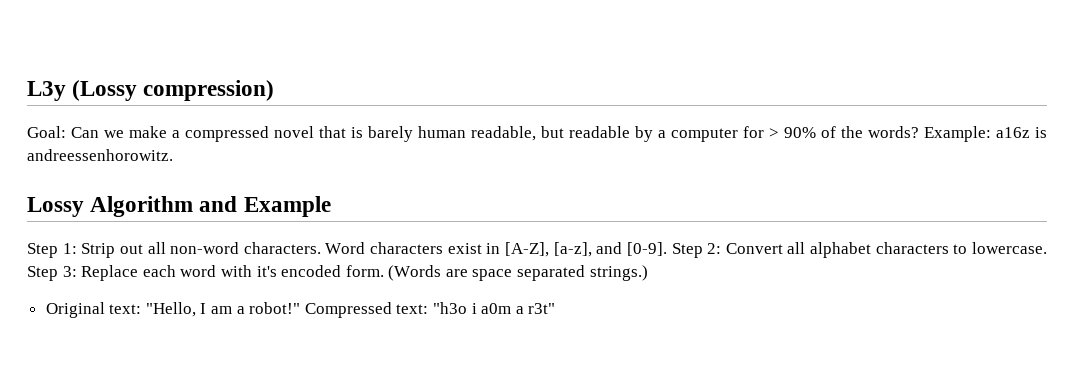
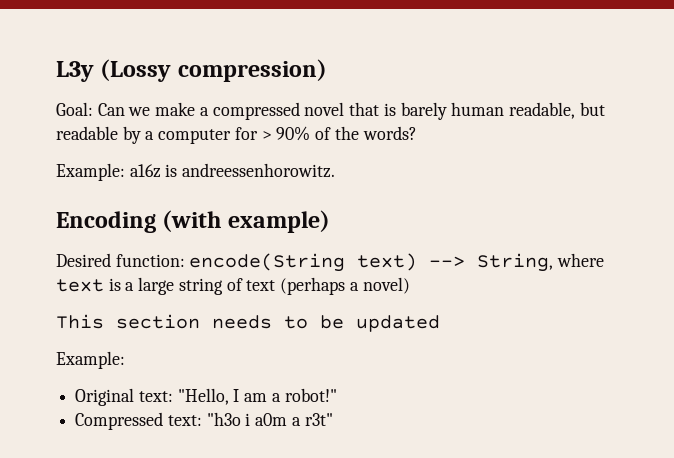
(919, 132) none -> (417, 133) //
[27,196,331,217] [27,242,1047,258] [27,265,648,281] Lossy Algorithm and Example // Step 1: Strip out all non-word characters. Word characters exist in [A-Z], [a-z], and [0-9]. Step 2: Convert all alphabet characters to lowercase. Step 3: Replace each word with it's encoded form. (Words are space separated strings.) -> [56,210,330,233] [56,253,605,272] [56,277,410,295] [56,314,440,332] [56,351,125,369] Encoding (with example) // Desired function: encode(String text) --> String, where text is a large string of text (perhaps a novel) // This section needs to be updated // Example:
(301, 308) none -> (337, 395) //

